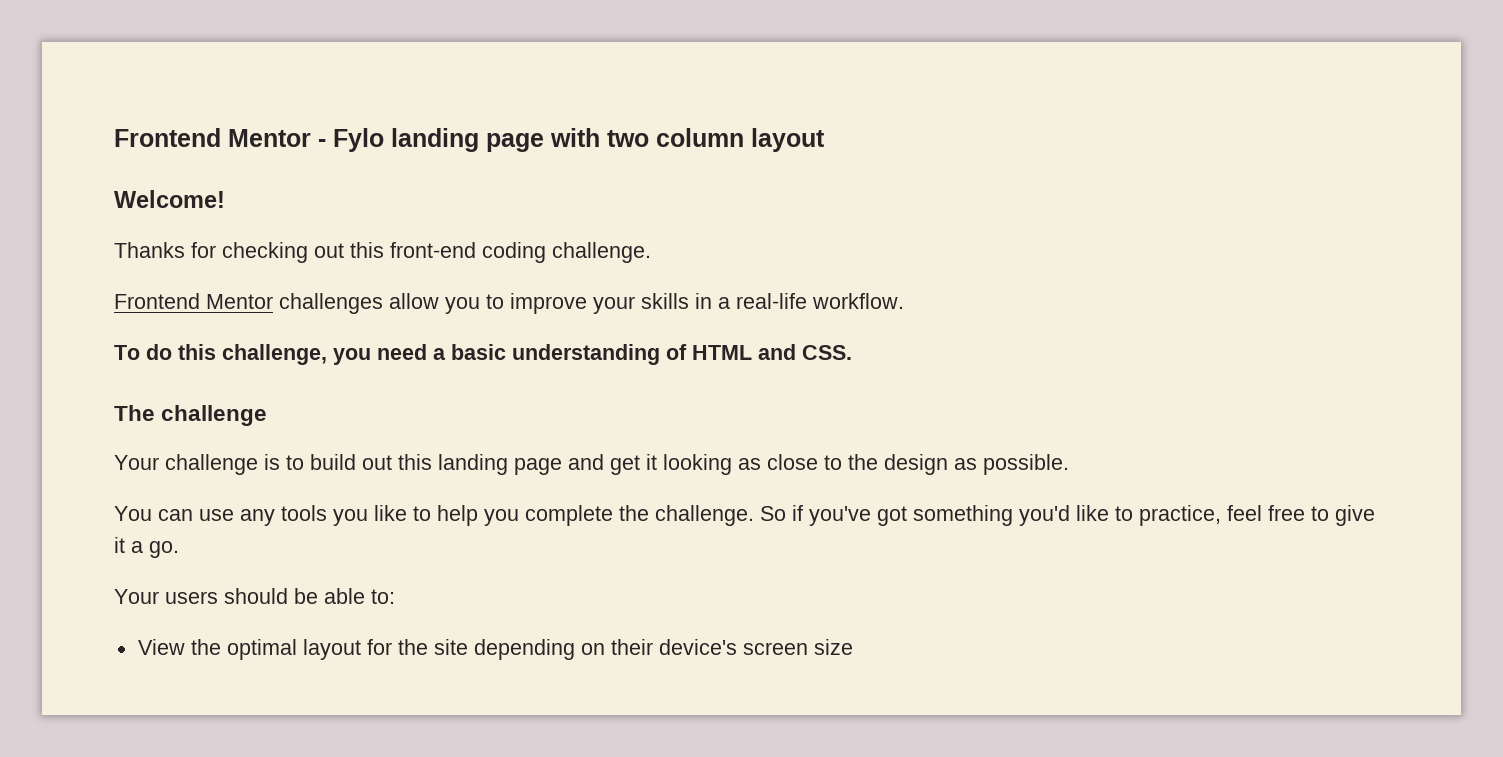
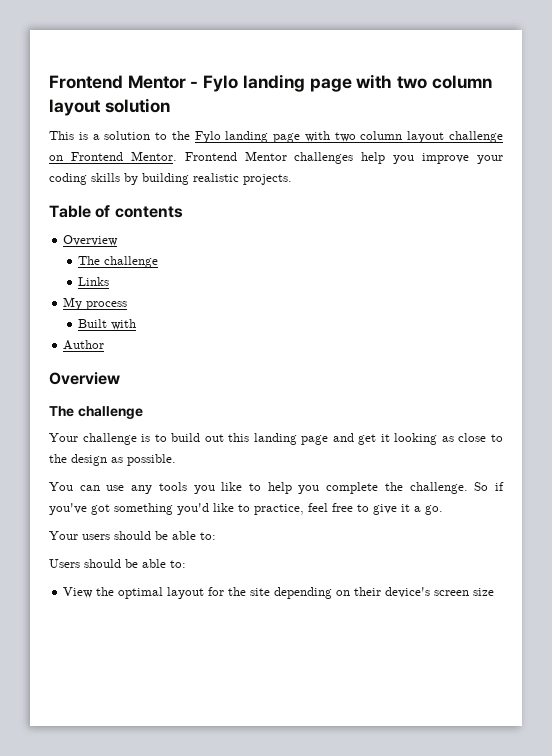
[114,190,225,208] [114,242,651,263] [114,293,904,314] [114,344,852,365] // Welcome! // Thanks for checking out this front-end coding challenge. // Frontend Mentor challenges allow you to improve your skills in a real-life workflow. // To do this challenge, you need a basic understanding of HTML and CSS. -> [104,98,170,113] [49,131,504,143] [49,151,504,164] [49,173,292,185] [49,205,183,218] [63,235,119,246] [78,256,159,268] [78,277,110,286] [63,297,128,310] [78,319,137,330] [63,340,105,350] [49,372,120,385] solution // This is a solution to the Fylo landing page with two column layout challenge on Frontend Mentor. Frontend Mentor challenges help you improve your coding skills by building realistic projects. // Table of contents // Overview // The challenge // Links // My process // Built with // Author // Overview
(395, 596) none -> [49,559,186,568] // Users should be able to:

